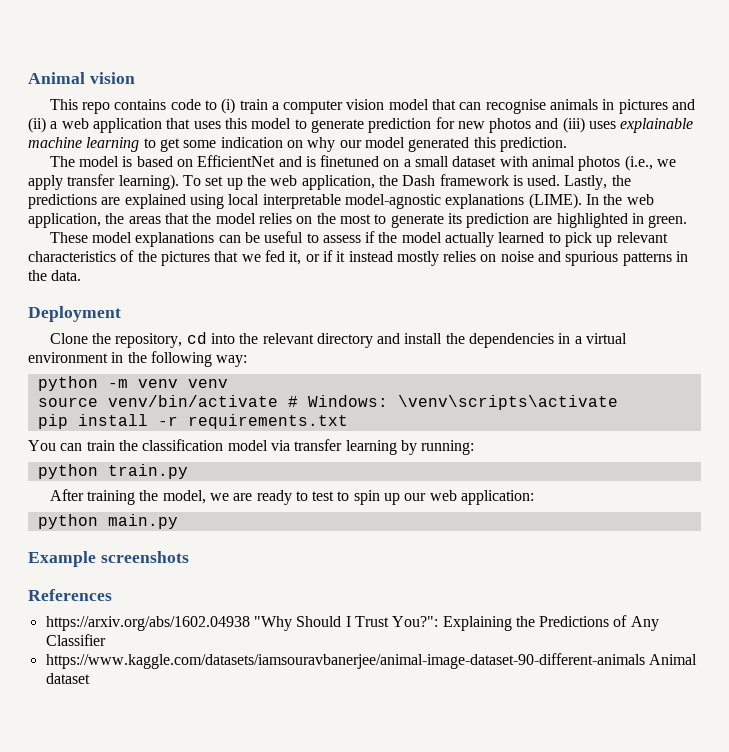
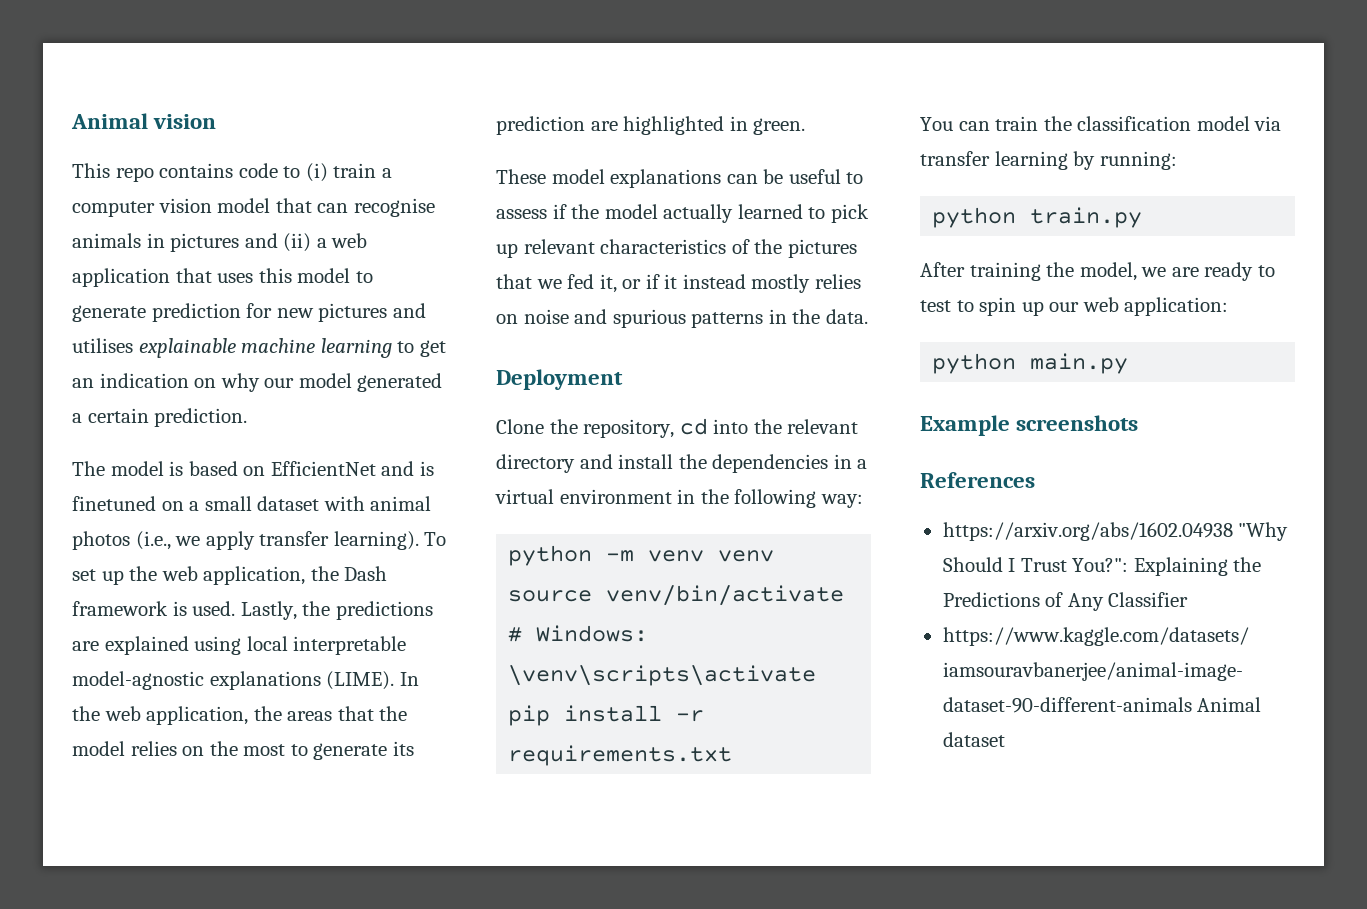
[489,117,617,133] photos and (iii) uses -> [318,303,426,322] [72,338,133,353] pictures and utilises
[183,140,217,148] some -> [72,378,94,388] an
[473,137,496,148] this -> [72,408,149,423] a certain

